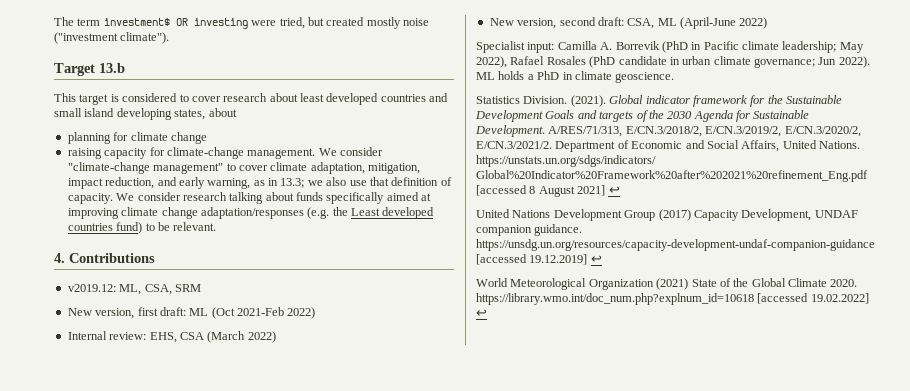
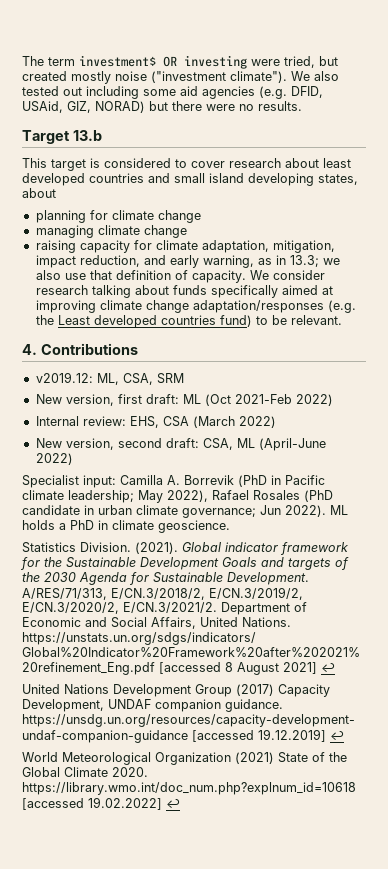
(170, 38) none -> [291,71,339,81] [22,86,323,99] [22,101,302,113] We also tested out including some aid agencies (e.g. DFID, USAid, GIZ, NORAD) but there were no results.
(207, 138) none -> [35,225,187,238] // managing climate change
[166,147,383,159] [67,162,268,174] climate-change management. We consider "climate-change management" to cover -> (152, 245) none

